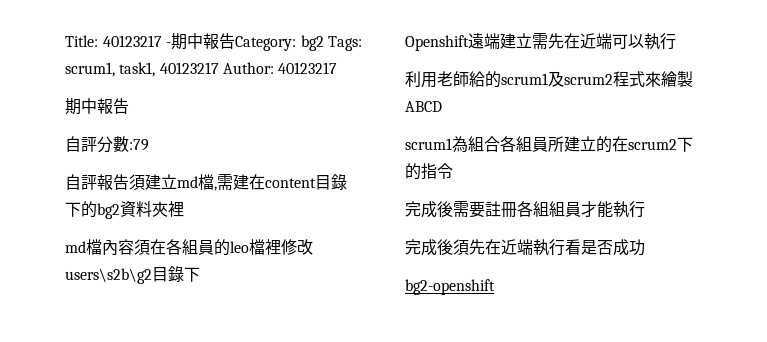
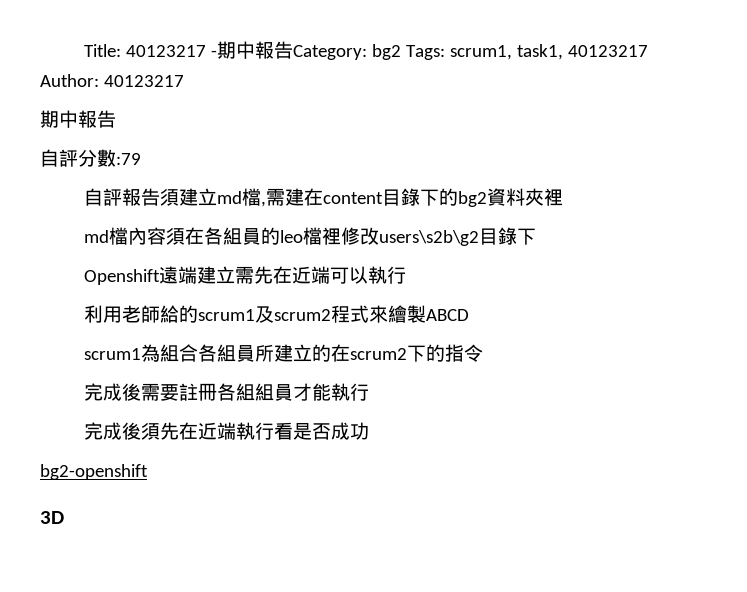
(495, 287) none -> [40,511,64,524] // 3D

